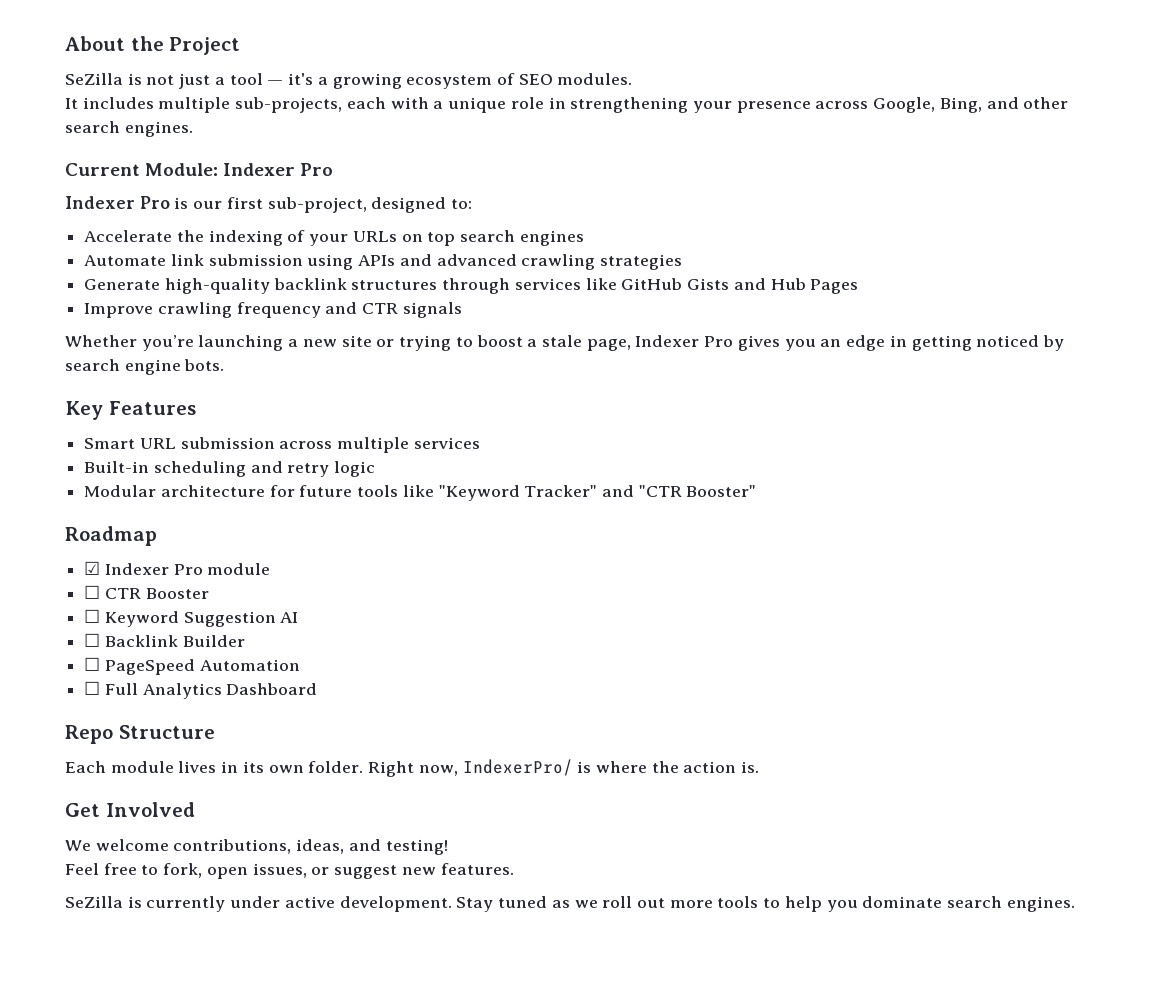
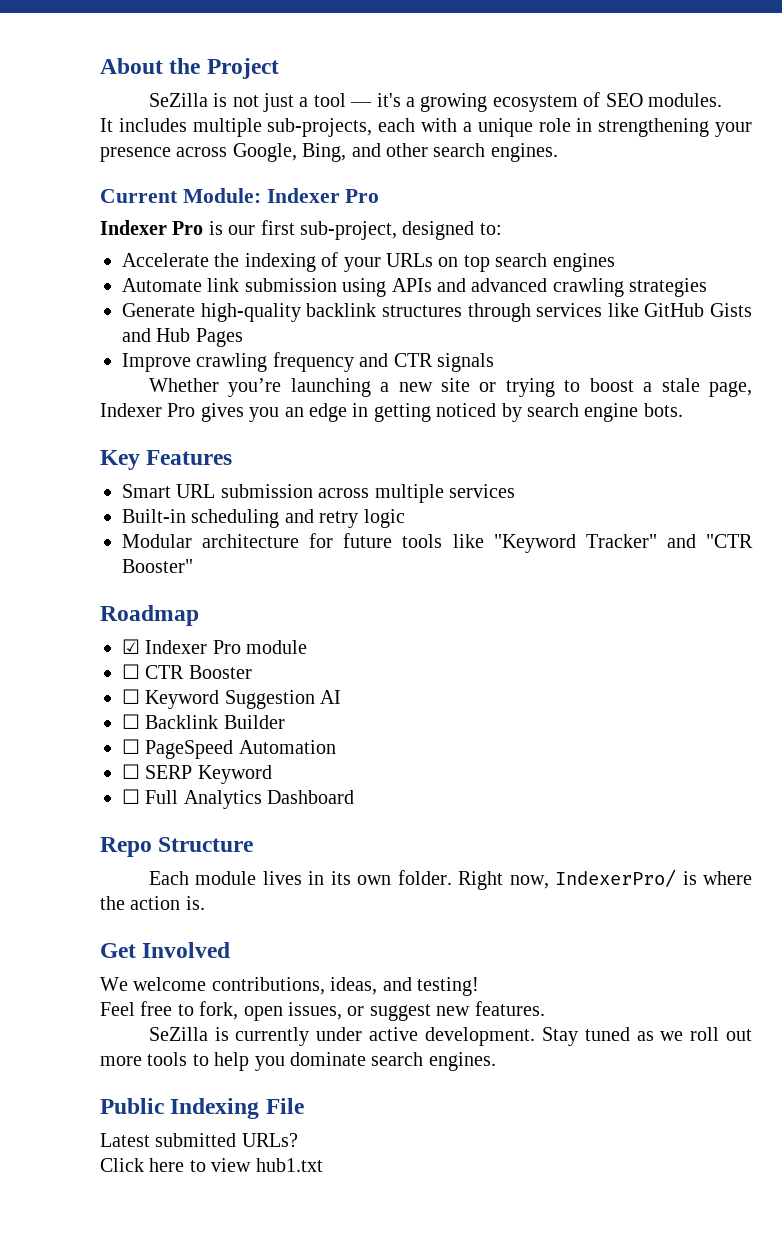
(300, 665) none -> [122,764,272,784] // ☐ SERP Keyword
(1075, 904) none -> [100,1098,304,1119] [100,1133,298,1147] [100,1158,323,1172] // Public Indexing File // Latest submitted URLs? // Click here to view hub1.txt

